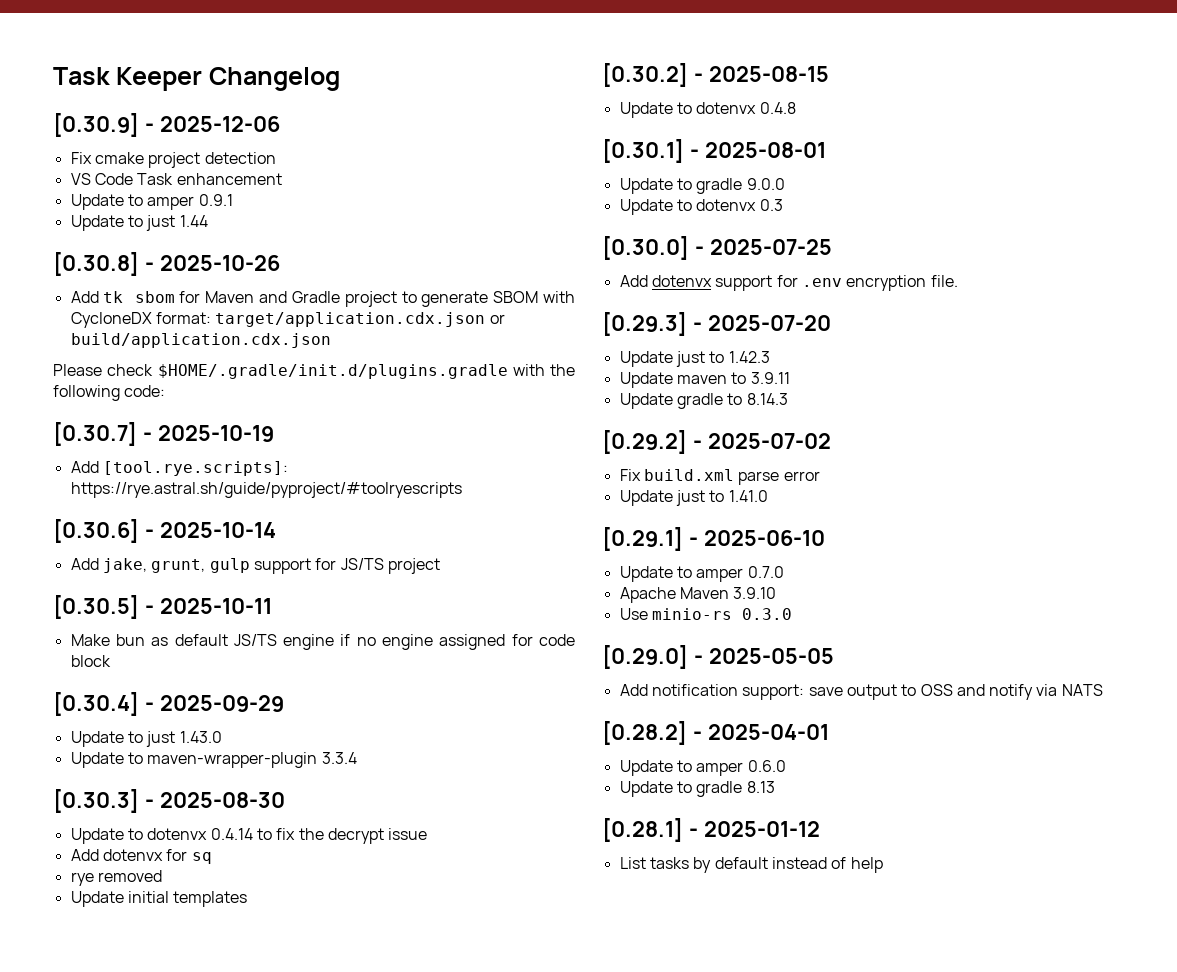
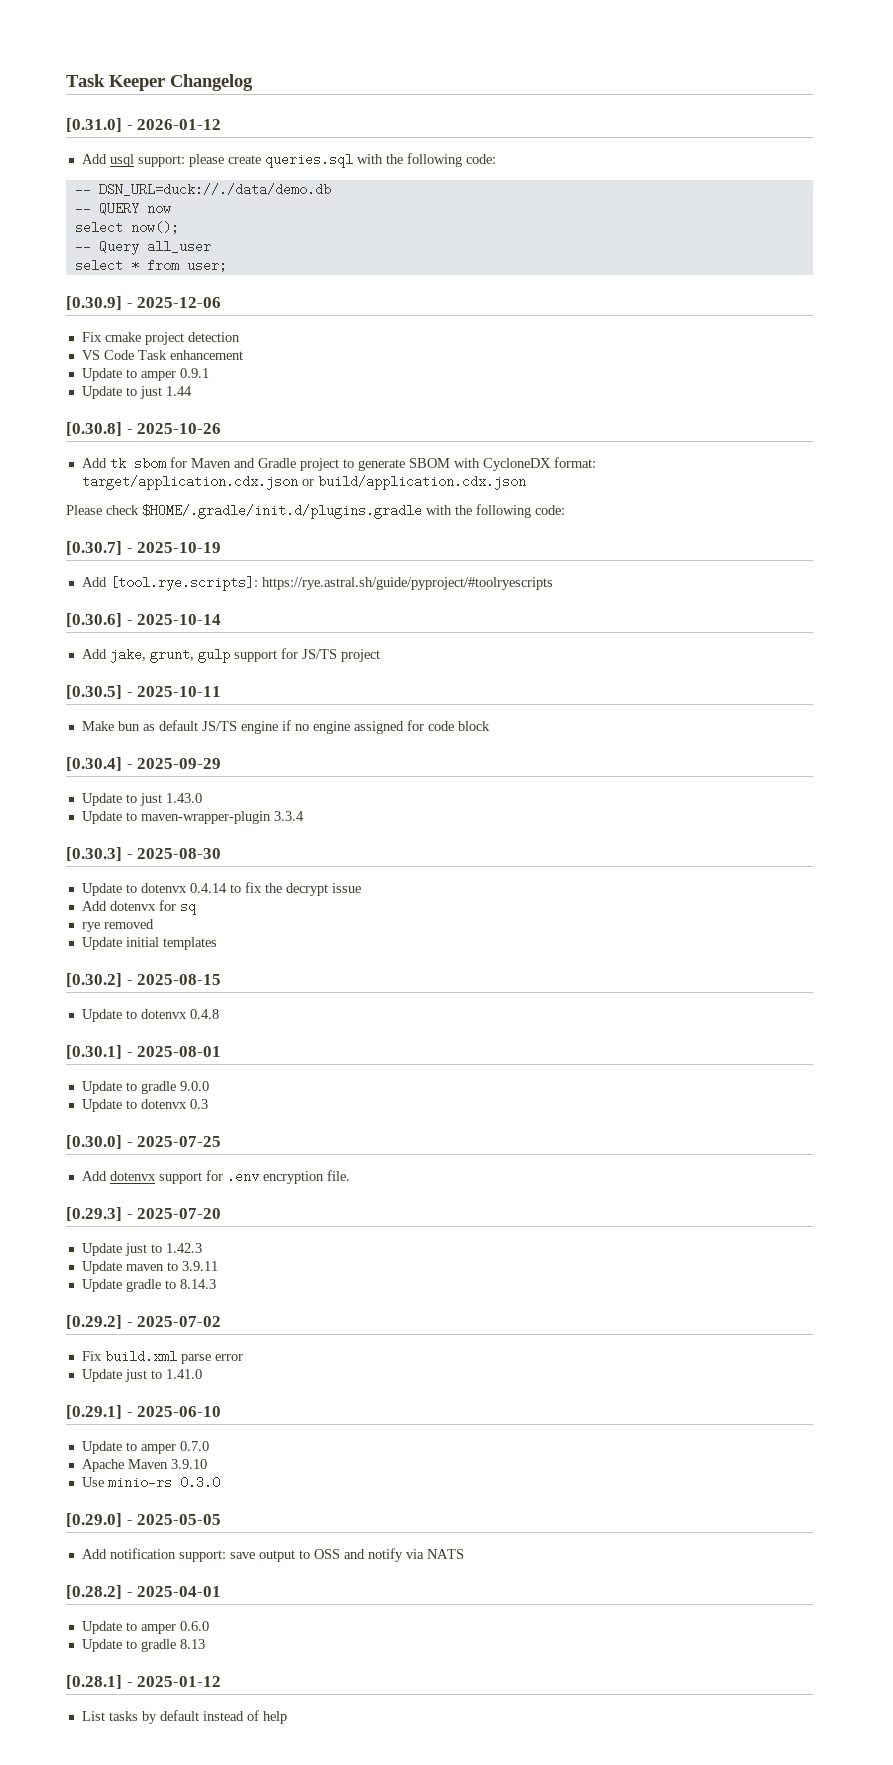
(340, 79) none -> [66,118,222,132] [81,153,496,168] [74,183,331,196] [74,202,171,215] [74,221,179,234] [74,240,211,255] [74,259,227,272] // [0.31.0] - 2026-01-12 // Add usql support: please create queries.sql with the following code: // -- DSN_URL=duck://./data/demo.db // -- QUERY now // select now(); // -- Query all_user // select * from user;

